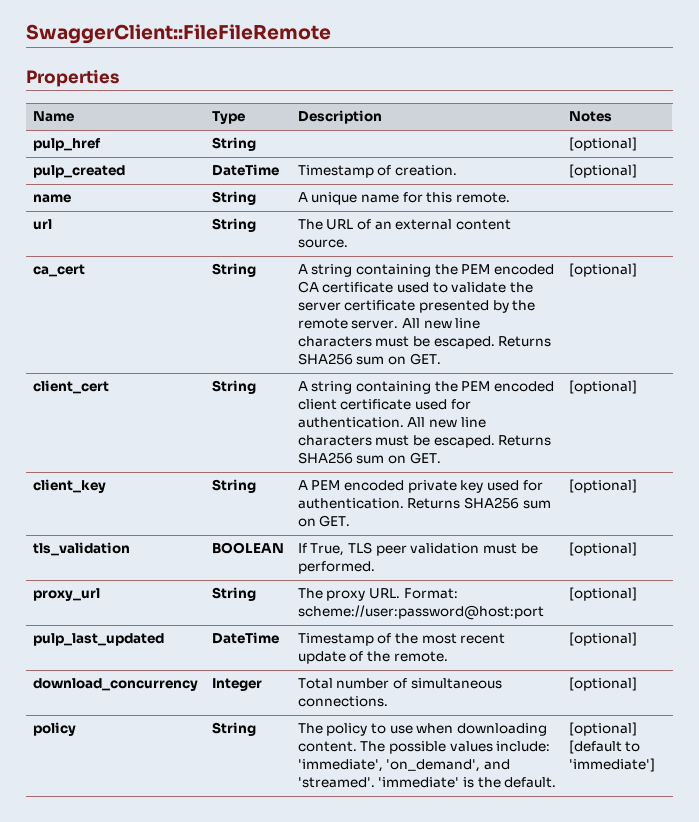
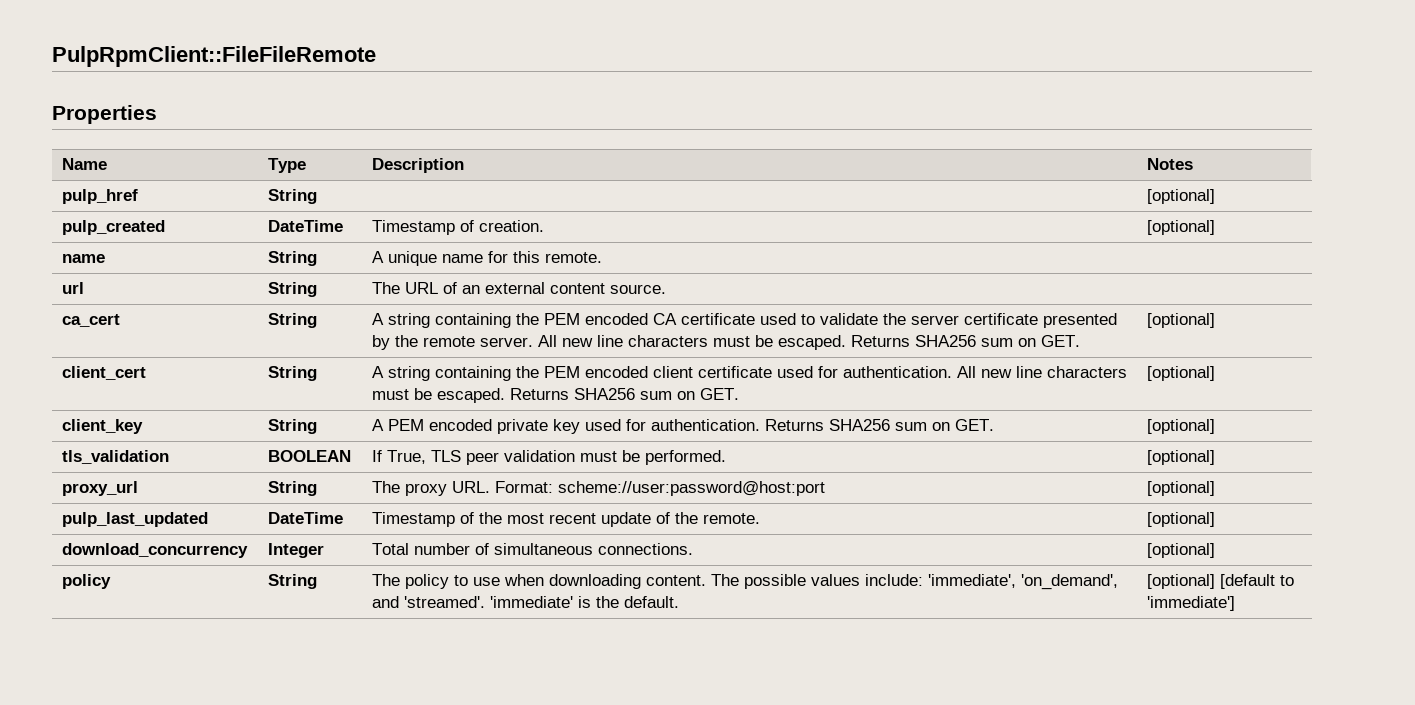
[26,24,331,44] SwaggerClient::FileFileRemote -> [52,46,376,67] PulpRpmClient::FileFileRemote

